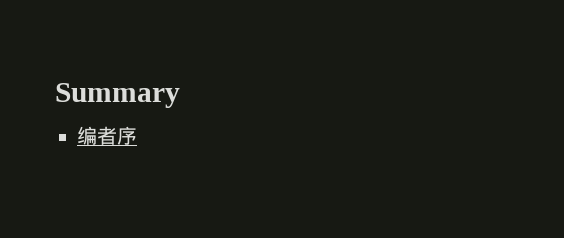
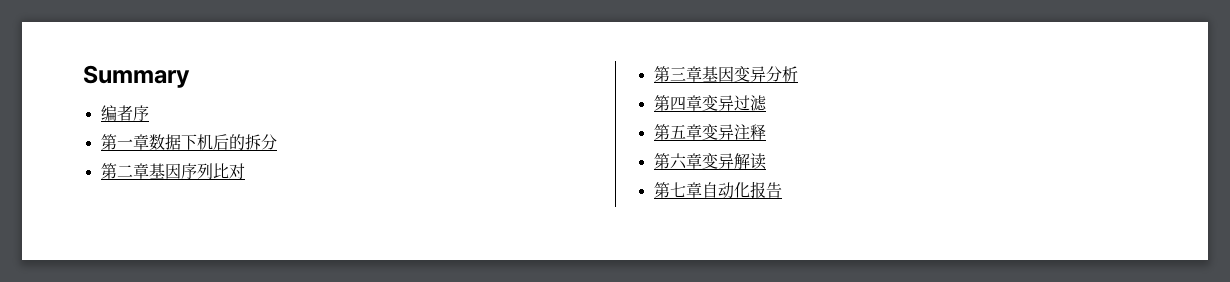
(137, 135) none -> [100,134,277,150] [100,163,245,179] [653,66,798,82] [653,95,767,111] [653,124,766,140] [653,153,766,170] [653,181,782,199] // 第一章数据下机后的拆分 // 第二章基因序列比对 // 第三章基因变异分析 // 第四章变异过滤 // 第五章变异注释 // 第六章变异解读 // 第七章自动化报告

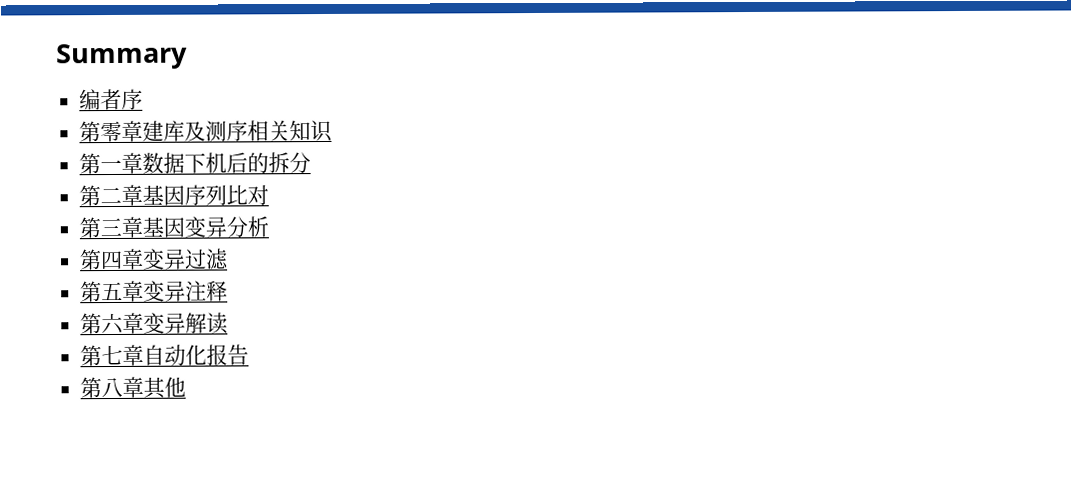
(149, 113) none -> [79,119,334,143] // 第零章建库及测序相关知识
(782, 190) none -> [80,376,187,399] // 第八章其他

